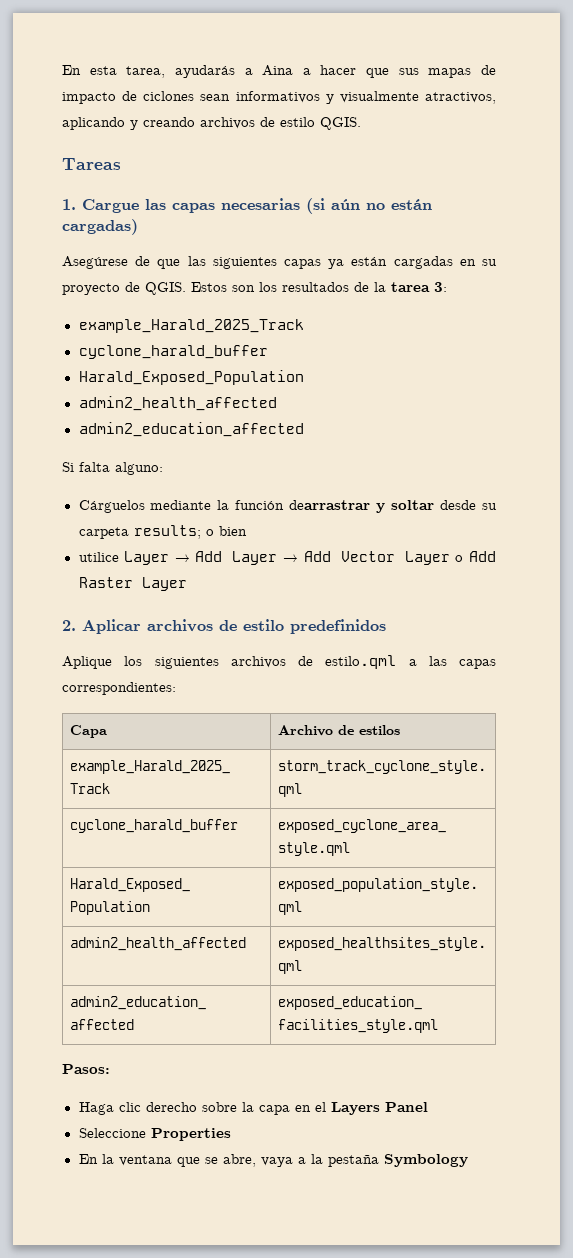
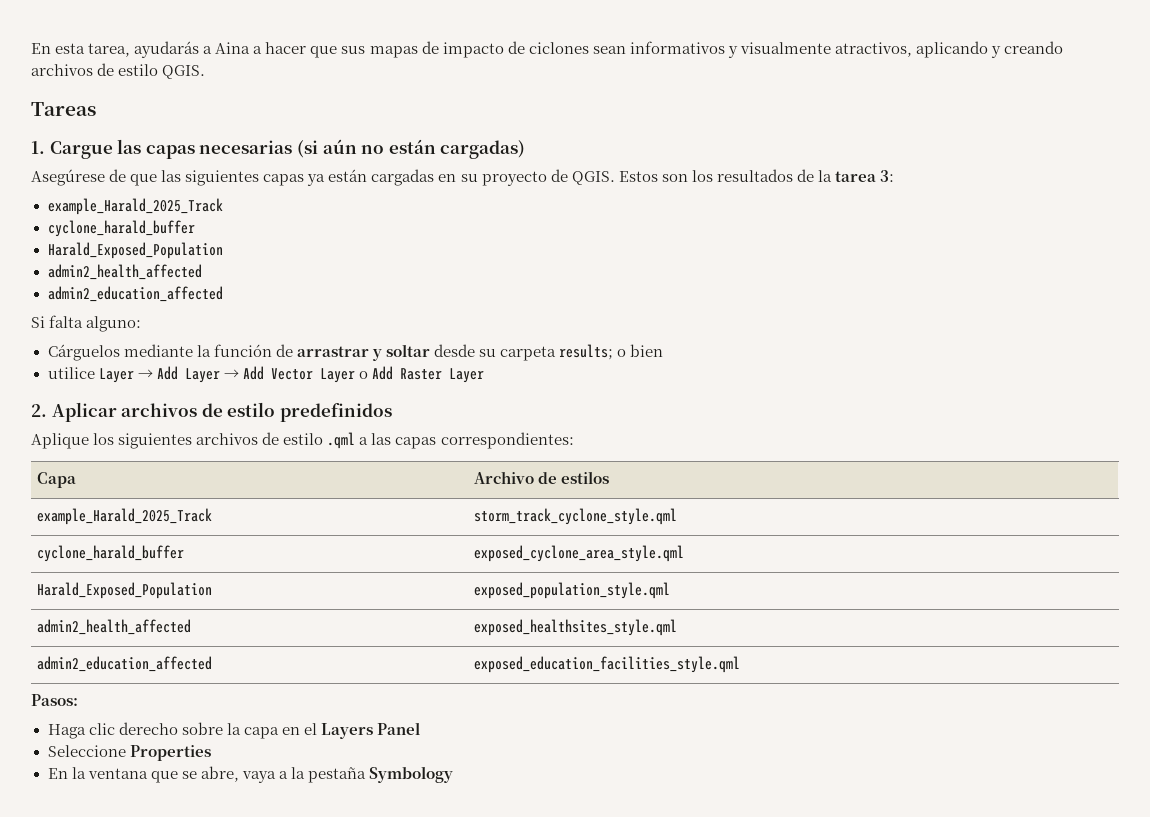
[289,500,371,510] dearrastrar -> [275,344,369,357] de arrastrar
[325,655,397,669] estilo.qml -> [283,432,356,449] estilo .qml

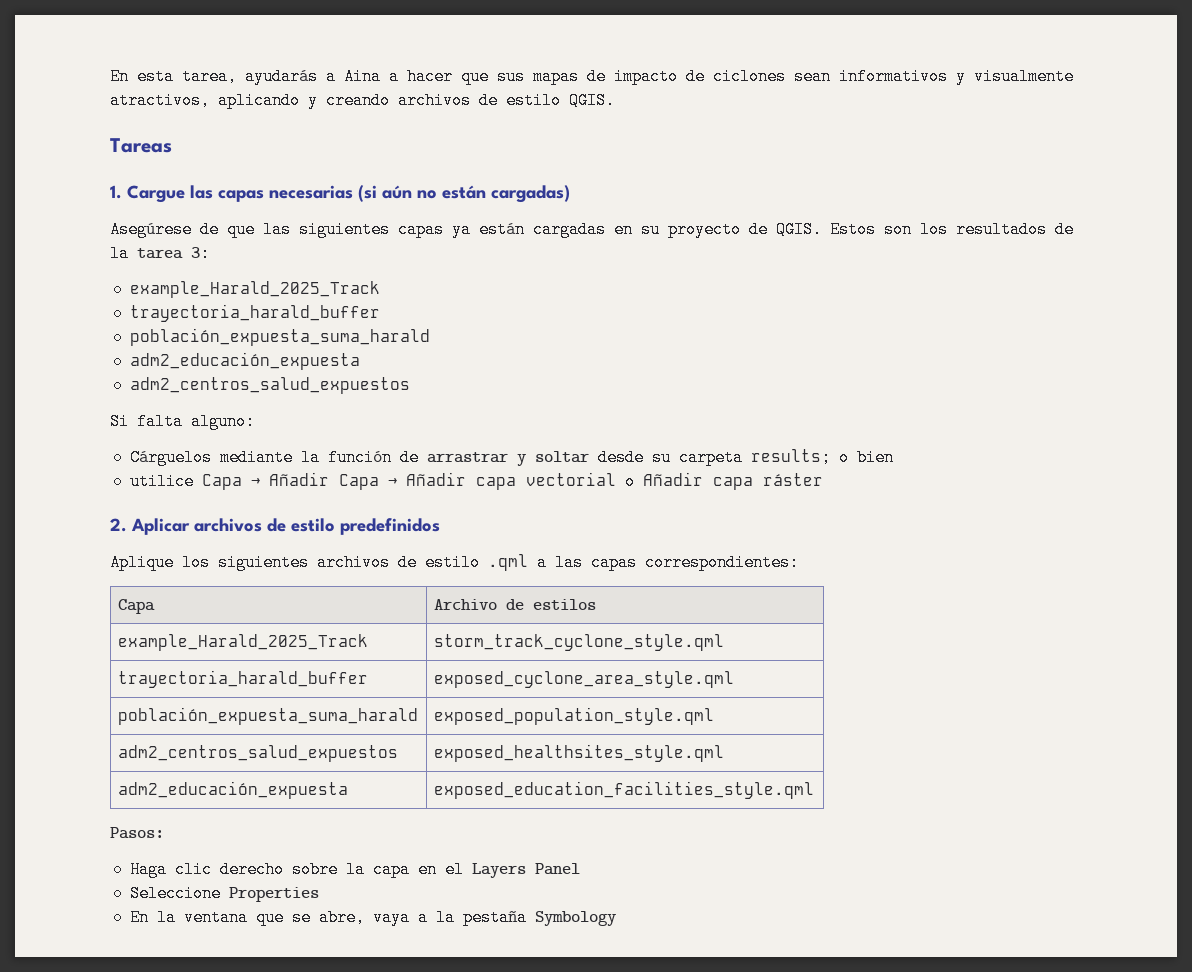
[47,220,195,237] [47,242,223,259] [47,264,202,280] [47,286,223,302] cyclone_harald_buffer // Harald_Exposed_Population // admin2_health_affected // admin2_education_affected -> [129,304,380,322] [129,328,430,346] [129,352,360,370] [129,377,410,394] trayectoria_harald_buffer // población_expuesta_suma_harald // adm2_educación_expuesta // adm2_centros_salud_expuestos
[98,366,484,383] Layer → Add Layer → Add Vector Layer o Add Raster Layer -> [201,472,823,490] Capa → Añadir Capa → Añadir capa vectorial o Añadir capa ráster
[37,545,185,562] cyclone_harald_buffer -> [117,670,368,688] trayectoria_harald_buffer
[37,582,213,599] Harald_Exposed_Population -> [117,707,418,725] población_expuesta_suma_harald
[37,619,192,635] admin2_health_affected -> [117,745,398,762] adm2_centros_salud_expuestos
[37,656,213,672] admin2_education_affected -> [117,781,348,799] adm2_educación_expuesta

